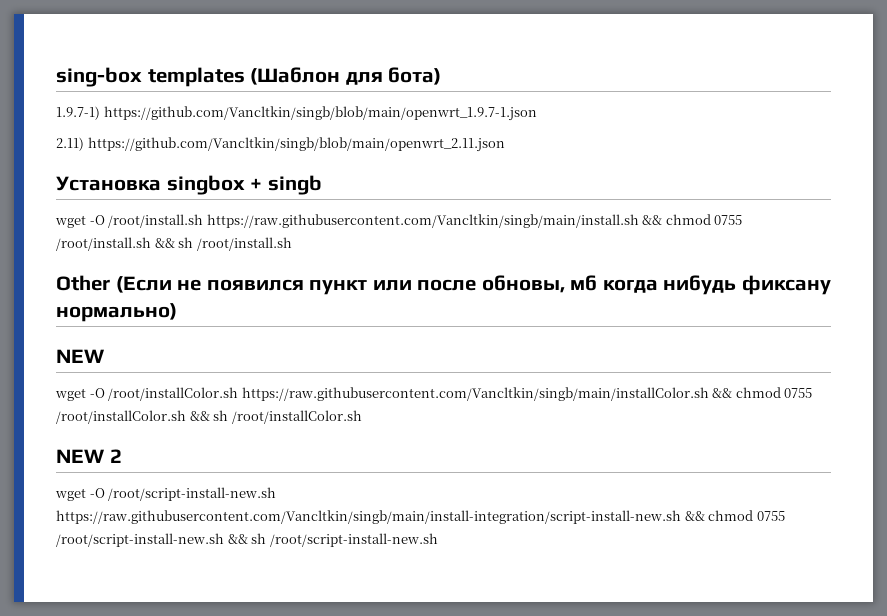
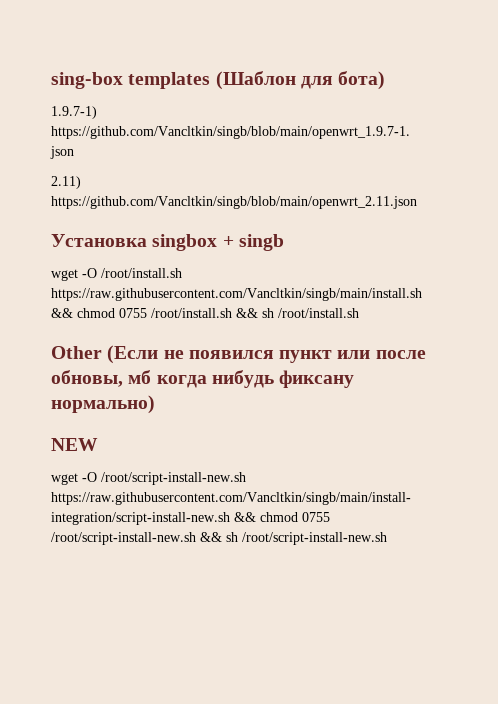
[55,387,813,401] [56,410,362,424] [56,449,122,463] // wget -O /root/installColor.sh https://raw.githubusercontent.com/Vancltkin/singb/main/installColor.sh && chmod 0755 /root/installColor.sh && sh /root/installColor.sh // NEW 2 -> (98, 444) none

